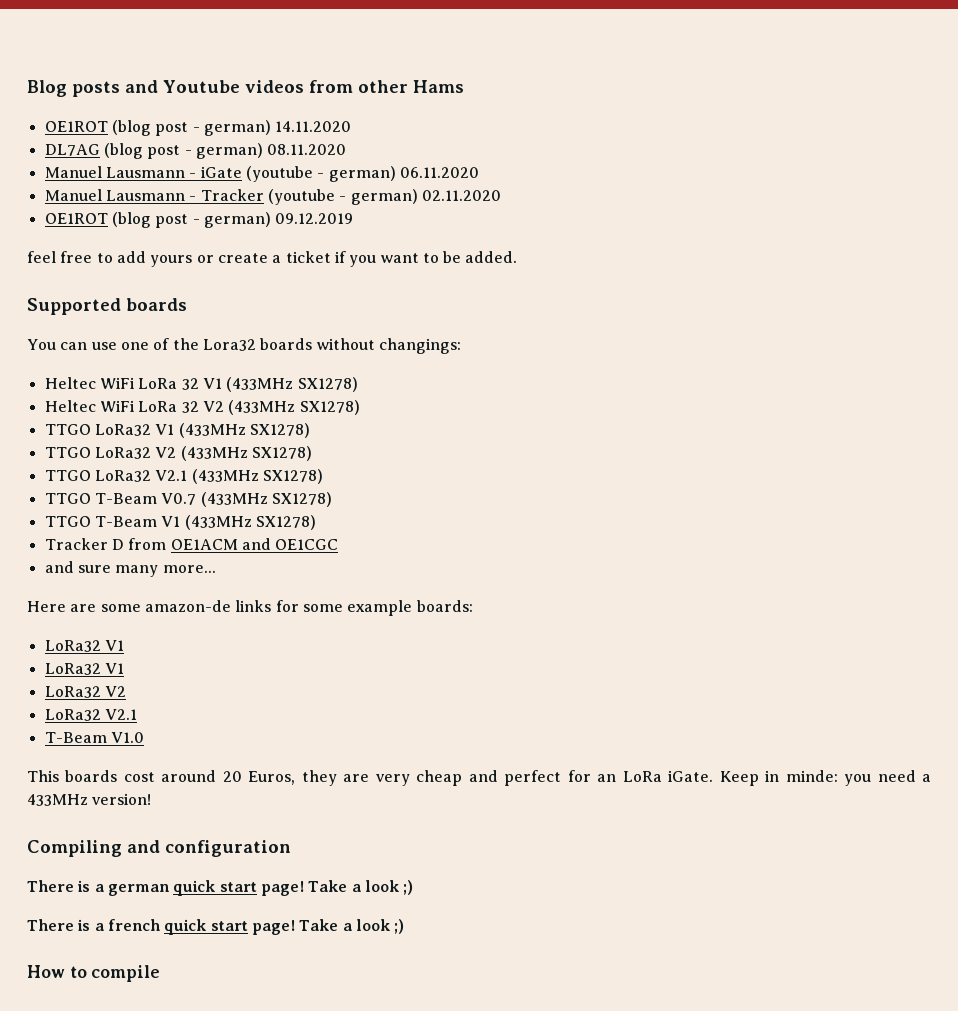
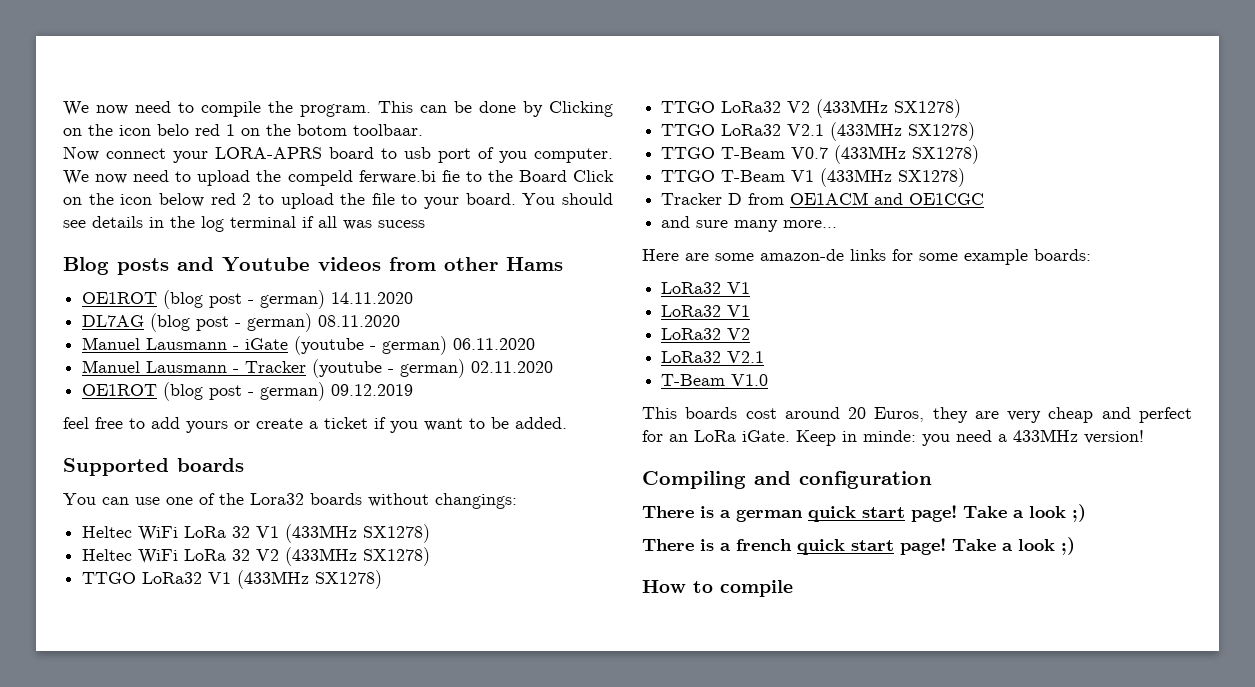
(27, 88) none -> [63,101,613,117] [63,124,423,136] [63,146,613,163] [63,170,614,186] [63,193,614,209] [63,216,425,232] We now need to compile the program. This can be done by Clicking on the icon belo red 1 on the botom toolbaar. // Now connect your LORA-APRS board to usb port of you computer. We now need to upload the compeld ferware.bi fie to the Board Click on the icon below red 2 to upload the file to your board. You should see details in the log terminal if all was sucess //

